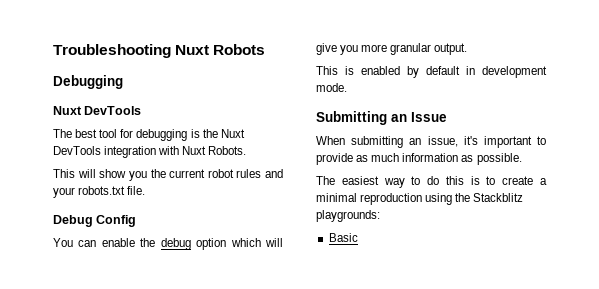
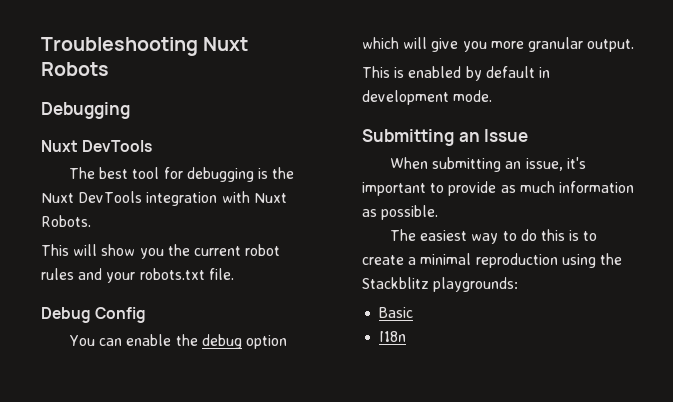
(358, 237) none -> [379,331,407,342] // I18n

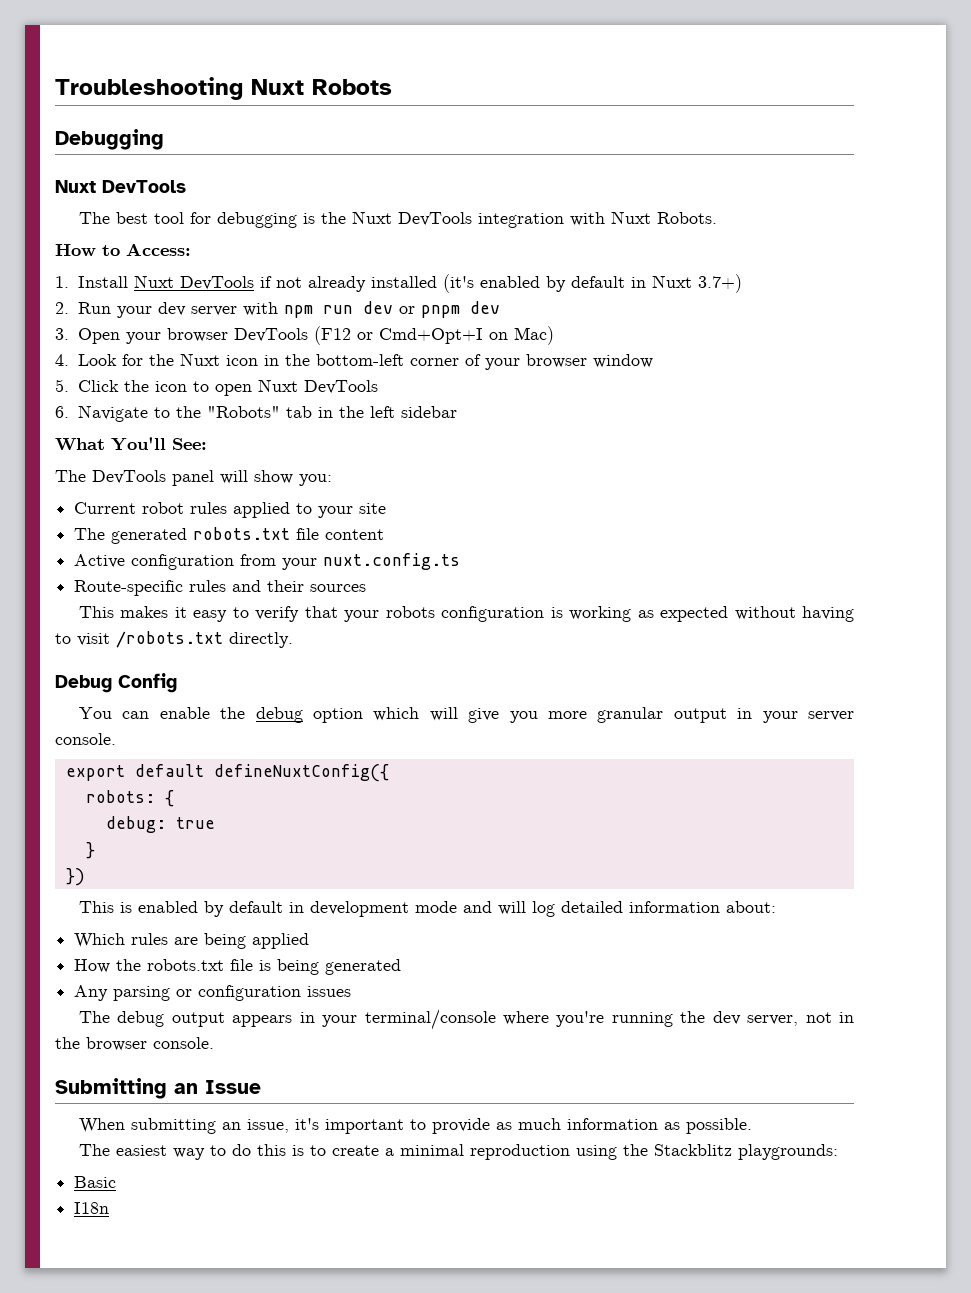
[41,244,281,259] [41,268,234,283] This will show you the current robot rules and your robots.txt file. -> [55,243,191,256] [55,274,743,293] [55,301,501,318] [55,326,555,345] [55,353,654,370] [55,379,379,396] [55,405,458,422] [55,437,207,451] [55,470,332,486] [74,502,387,518] [74,527,385,544] [74,553,461,570] [74,580,367,596] [78,606,855,622] [55,631,293,648] How to Access: // 1. Install Nuxt DevTools if not already installed (it's enabled by default in Nuxt 3.7+) // 2. Run your dev server with npm run dev or pnpm dev // 3. Open your browser DevTools (F12 or Cmd+Opt+I on Mac) // 4. Look for the Nuxt icon in the bottom-left corner of your browser window // 5. Click the icon to open Nuxt DevTools // 6. Navigate to the "Robots" tab in the left sidebar // What You'll See: // The DevTools panel will show you: // Current robot rules applied to your site // The generated robots.txt file content // Active configuration from your nuxt.config.ts // Route-specific rules and their sources // This makes it easy to verify that your robots configuration is working as expected without having to visit /robots.txt directly.
[587,39,635,52] output. -> [673,708,854,723] [55,733,116,745] [65,764,389,782] [85,790,174,807] [105,816,215,833] [85,842,95,859] [65,868,85,886] output in your server console. // export default defineNuxtConfig({ // robots: { // debug: true // } // })
[453,90,493,102] mode. -> [414,901,776,917] [74,933,310,949] [74,959,402,975] [74,985,352,1001] [78,1009,854,1030] [55,1037,214,1051] mode and will log detailed information about: // Which rules are being applied // How the robots.txt file is being generated // Any parsing or configuration issues // The debug output appears in your terminal/console where you're running the dev server, not in the browser console.

